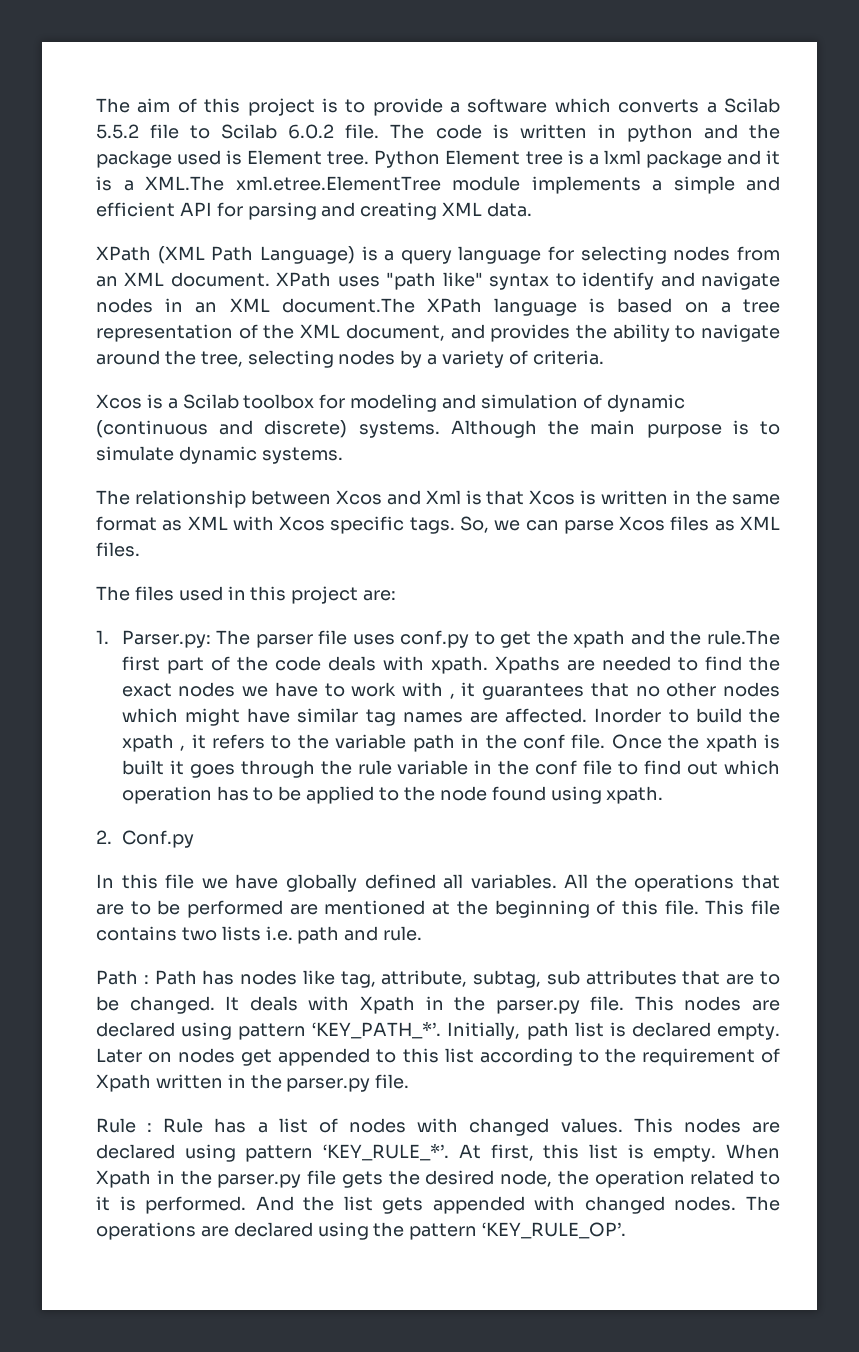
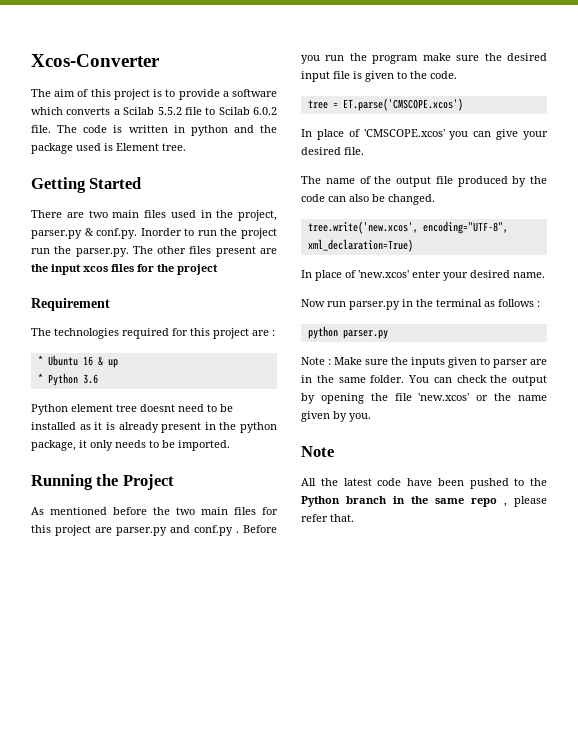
(96, 105) none -> [31,54,160,67] Xcos-Converter //
[374,150,781,168] [96,176,780,194] [96,202,533,220] [96,246,780,264] [96,272,780,290] [96,298,780,316] [96,324,780,342] [96,350,604,368] [96,394,685,412] [96,420,780,438] [96,446,343,464] [96,490,780,508] [96,516,781,534] [96,542,140,557] [96,586,397,604] [96,630,780,648] [121,656,780,674] [121,682,781,700] [121,708,780,726] [121,734,781,752] [121,760,780,778] [121,786,664,804] [96,830,194,848] [96,874,780,892] [96,900,781,918] [96,926,423,944] [96,970,780,988] [96,996,781,1014] [96,1021,780,1040] [96,1048,780,1066] [96,1074,410,1092] [96,1118,780,1136] [96,1143,780,1162] [96,1170,780,1188] [96,1196,780,1214] [96,1222,627,1240] Python Element tree is a lxml package and it is a XML.The xml.etree.ElementTree module implements a simple and efficient API for parsing and creating XML data. // XPath (XML Path Language) is a query language for selecting nodes from an XML document. XPath uses "path like" syntax to identify and navigate nodes in an XML document.The XPath language is based on a tree representation of the XML document, and provides the ability to navigate around the tree, selecting nodes by a variety of criteria. // Xcos is a Scilab toolbox for modeling and simulation of dynamic (continuous and discrete) systems. Although the main purpose is to simulate dynamic systems. // The relationship between Xcos and Xml is that Xcos is written in the same format as XML with Xcos specific tags. So, we can parse Xcos files as XML files. // The files used in this project are: // 1. Parser.py: The parser file uses conf.py to get the xpath and the rule.The first part of the code deals with xpath. Xpaths are needed to find the exact nodes we have to work with , it guarantees that no other nodes which might have similar tag names are affected. Inorder to build the xpath , it refers to the variable path in the conf file. Once the xpath is built it goes through the rule variable in the conf file to find out which operation has to be applied to the node found using xpath. // 2. Conf.py // In this file we have globally defined all variables. All the operations that are to be performed are mentioned at the beginning of this file. This file contains two lists i.e. path and rule. // Path : Path has nodes like tag, attribute, subtag, sub attributes that are to be changed. It deals with Xpath in the parser.py file. This nodes are declared using pattern ‘KEY_PATH_*’. Initially, path list is declared empty. Later on nodes get appended to this list according to the requirement of Xpath written in the parser.py file. // Rule : Rule has a list of nodes with changed values. This nodes are declared using pattern ‘KEY_RULE_*’. At first, this list is empty. When Xpath in the parser.py file gets the desired node, the operation related to it is performed. And the list gets appended with changed nodes. The operations are declared using the pattern ‘KEY_RULE_OP’. -> [31,177,142,193] [31,210,277,221] [31,228,278,239] [31,246,277,257] [31,264,218,275] [31,298,110,311] [31,328,275,339] [37,355,118,368] [37,373,98,386] [31,404,233,415] [31,422,277,433] [31,440,230,451] [31,474,174,490] [31,507,278,515] [31,525,277,536] [301,53,547,64] [301,71,457,82] [307,98,463,111] [301,129,548,140] [301,147,364,155] [301,176,547,187] [301,194,435,205] [307,221,508,234] [307,239,413,252] [301,270,545,281] [301,299,540,310] [307,326,388,339] [301,357,547,368] [301,375,547,386] [301,393,547,404] [301,411,371,422] [301,446,334,457] [301,478,547,489] [301,496,547,507] [301,514,354,522] // Getting Started // There are two main files used in the project, parser.py & conf.py. Inorder to run the project run the parser.py. The other files present are the input xcos files for the project // Requirement // The technologies required for this project are : // * Ubuntu 16 & up // * Python 3.6 // Python element tree doesnt need to be installed as it is already present in the python package, it only needs to be imported. // Running the Project // As mentioned before the two main files for this project are parser.py and conf.py . Before you run the program make sure the desired input file is given to the code. // tree = ET.parse('CMSCOPE.xcos') // In place of 'CMSCOPE.xcos' you can give your desired file. // The name of the output file produced by the code can also be changed. // tree.write('new.xcos', encoding="UTF-8", xml_declaration=True) // In place of 'new.xcos' enter your desired name. // Now run parser.py in the terminal as follows : // python parser.py // Note : Make sure the inputs given to parser are in the same folder. You can check the output by opening the file 'new.xcos' or the name given by you. // Note // All the latest code have been pushed to the Python branch in the same repo , please refer that.

